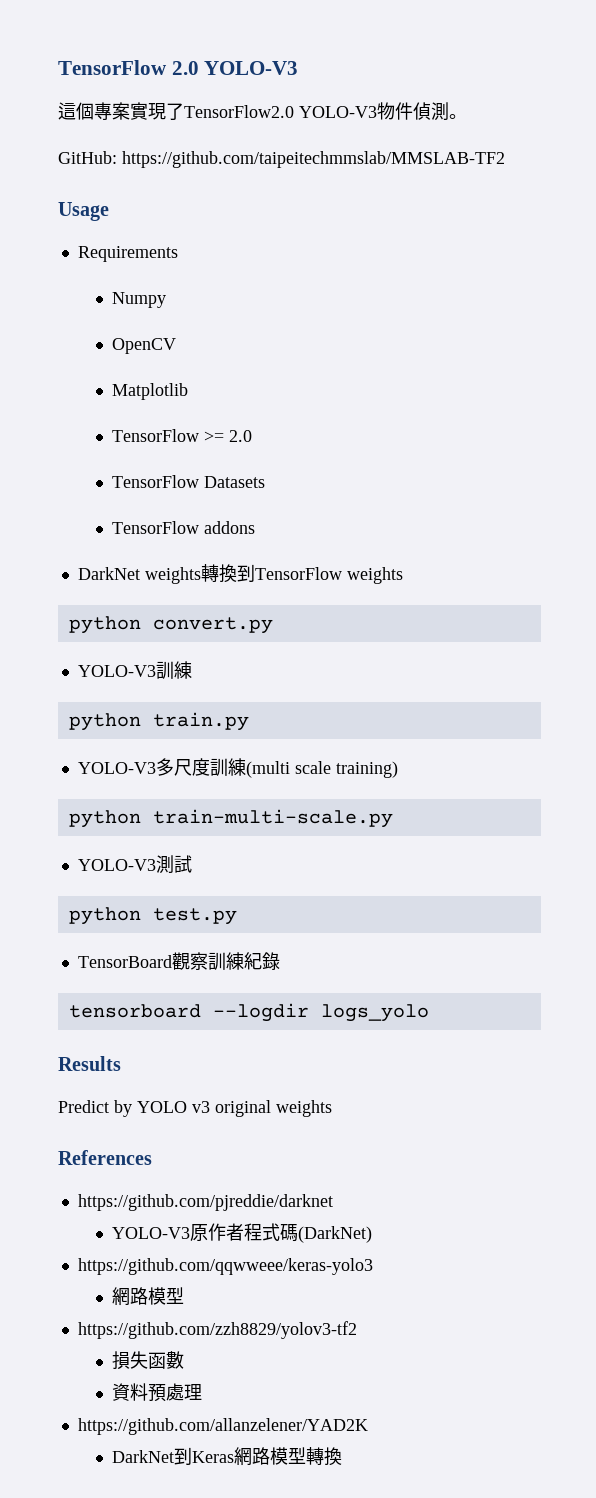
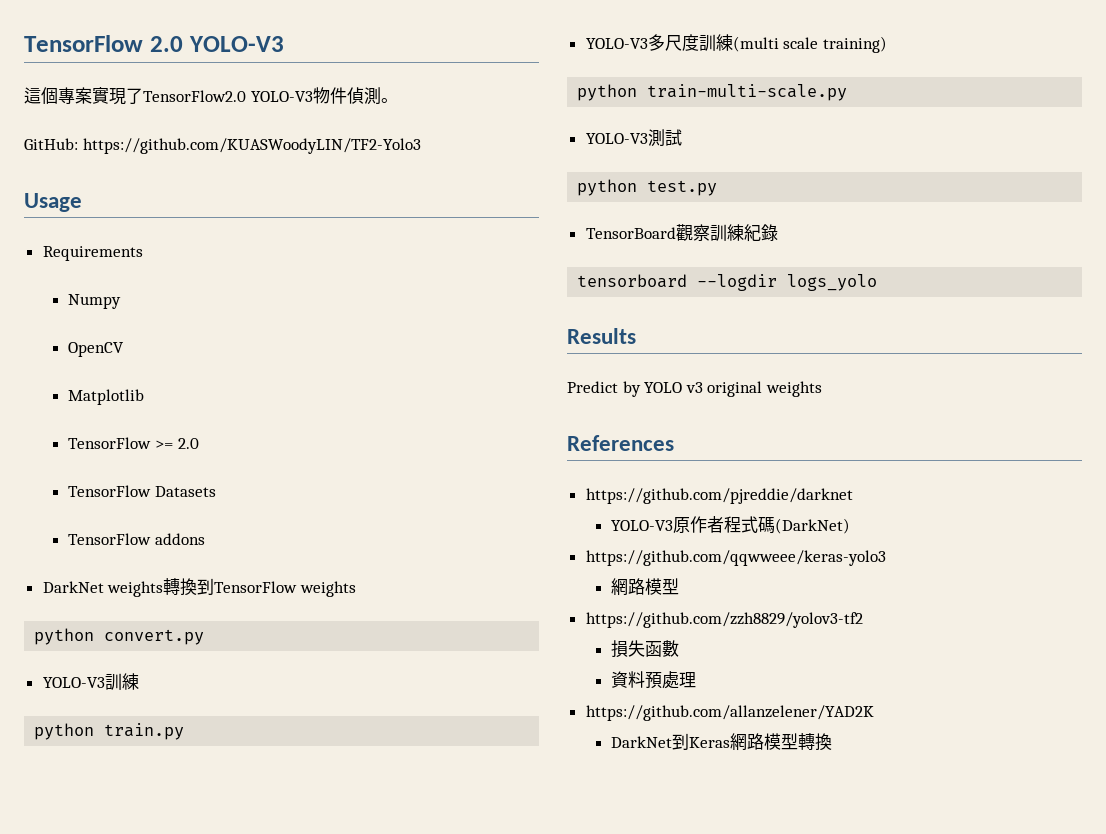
[122,151,505,168] https://github.com/taipeitechmmslab/MMSLAB-TF2 -> [82,138,421,154] https://github.com/KUASWoodyLIN/TF2-Yolo3

